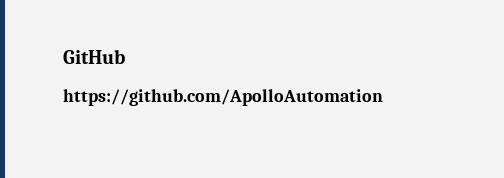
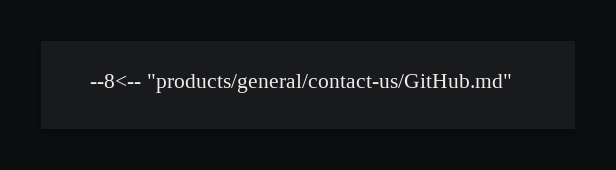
[63,49,125,64] [63,89,383,106] GitHub // https://github.com/ApolloAutomation -> [90,74,512,93] --8<-- "products/general/contact-us/GitHub.md"

